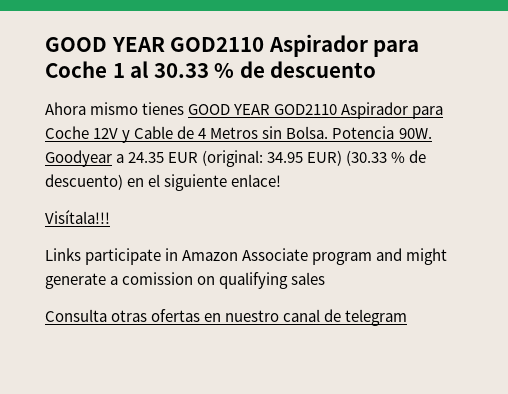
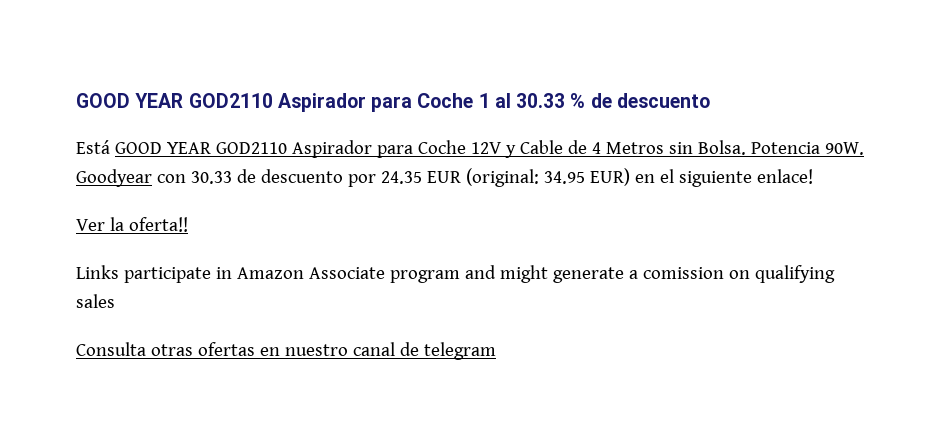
[45,102,185,115] Ahora mismo tienes -> [76,140,110,154] Está
[116,154,125,163] a -> [156,169,376,187] con 30.33 de descuento por
[346,150,427,166] [45,174,123,190] (30.33 % de descuento) -> (630, 177) none
[45,210,110,224] Visítala!!! -> [76,217,188,232] Ver la oferta!!

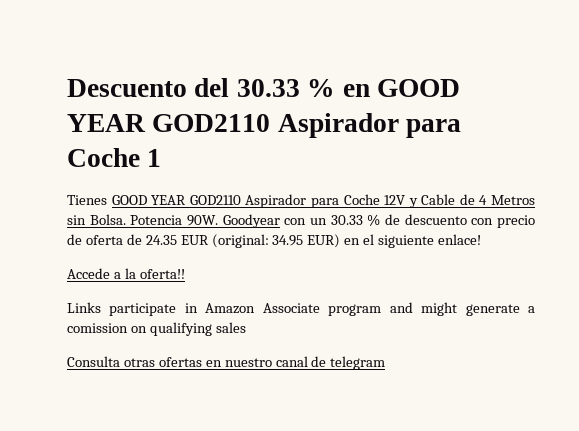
(76, 100) none -> [67,78,370,97] Descuento del 30.33 % en
[494,93,710,108] [76,140,110,154] al 30.33 % de descuento // Está -> [67,195,107,205] // Tienes
[190,169,376,187] 30.33 de descuento por -> [310,214,536,228] [67,234,142,245] un 30.33 % de descuento con precio de oferta de
[76,219,105,231] Ver -> [67,268,121,279] Accede a

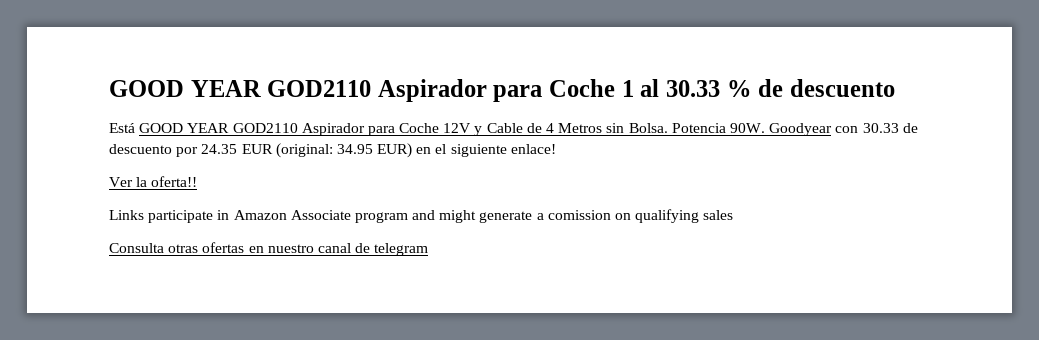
[67,78,370,97] Descuento del 30.33 % en -> (109, 88) none
[67,195,107,205] // Tienes -> [640,79,895,97] [109,123,135,133] al 30.33 % de descuento // Está
[310,214,536,228] [67,234,142,245] un 30.33 % de descuento con precio de oferta de -> [862,123,918,133] [109,144,199,157] 30.33 de descuento por
[67,268,121,279] Accede a -> [109,177,133,187] Ver

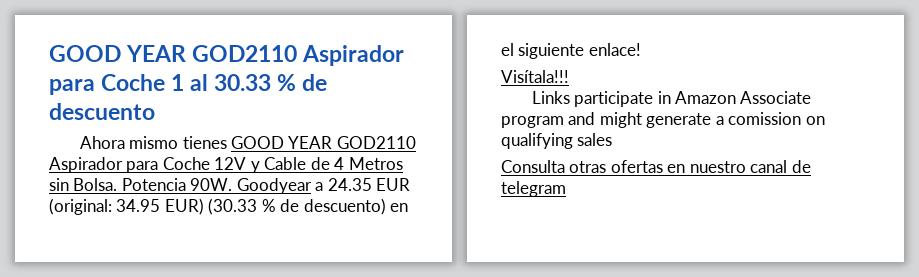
[109,123,135,133] Está -> [79,136,227,149] Ahora mismo tienes
[835,123,918,133] [109,144,199,157] con 30.33 de descuento por -> [315,182,324,191] a
(413, 150) none -> [208,198,386,215] (30.33 % de descuento)
[109,176,198,187] Ver la oferta!! -> [501,70,569,83] Visítala!!!

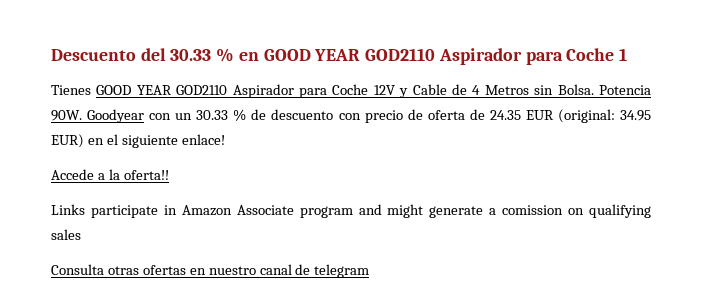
(49, 53) none -> [51,48,259,62] Descuento del 30.33 % en
[190,74,328,91] [49,103,155,120] [79,136,227,149] al 30.33 % de descuento // Ahora mismo tienes -> [51,85,91,95] // Tienes
[315,182,324,191] a -> [149,109,485,123] con un 30.33 % de descuento con precio de oferta de
[208,198,386,215] (30.33 % de descuento) -> (84, 141) none
[501,70,569,83] Visítala!!! -> [51,169,169,180] Accede a la oferta!!

